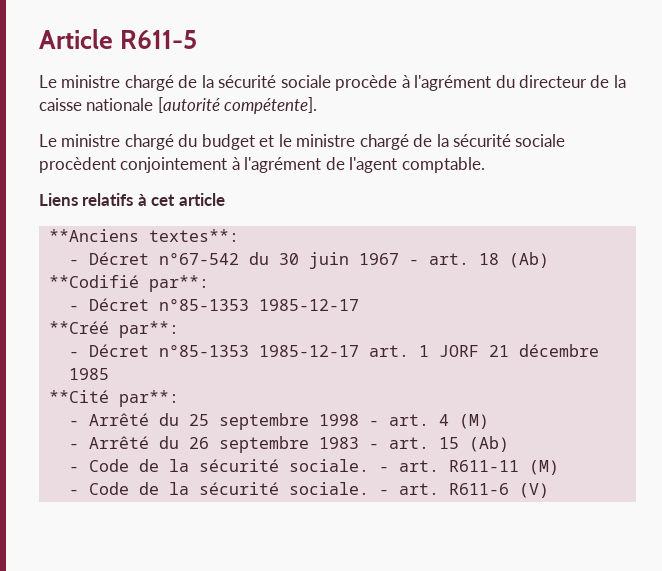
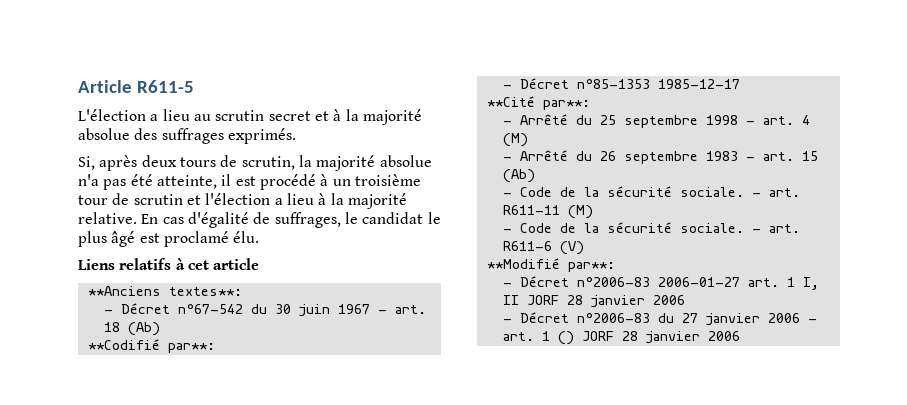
[39,75,626,91] [39,97,318,114] [39,134,566,150] [39,157,485,173] Le ministre chargé de la sécurité sociale procède à l'agrément du directeur de la caisse nationale [autorité compétente]. // Le ministre chargé du budget et le ministre chargé de la sécurité sociale procèdent conjointement à l'agrément de l'agent comptable. -> [78,109,422,125] [78,128,296,144] [78,155,432,171] [78,174,421,190] [78,193,407,209] [78,212,441,228] [78,231,260,247] L'élection a lieu au scrutin secret et à la majorité absolue des suffrages exprimés. // Si, après deux tours de scrutin, la majorité absolue n'a pas été atteinte, il est procédé à un troisième tour de scrutin et l'élection a lieu à la majorité relative. En cas d'égalité de suffrages, le candidat le plus âgé est proclamé élu.
[48,321,179,338] [68,344,599,357] [68,368,109,380] // **Créé par**: // - Décret n°85-1353 1985-12-17 art. 1 JORF 21 décembre 1985 -> (740, 84) none
(549, 490) none -> [486,258,615,272] [502,276,819,290] [502,295,685,308] [502,312,817,326] [502,331,740,345] // **Modifié par**: // - Décret n°2006-83 2006-01-27 art. 1 I, II JORF 28 janvier 2006 // - Décret n°2006-83 du 27 janvier 2006 - art. 1 () JORF 28 janvier 2006

